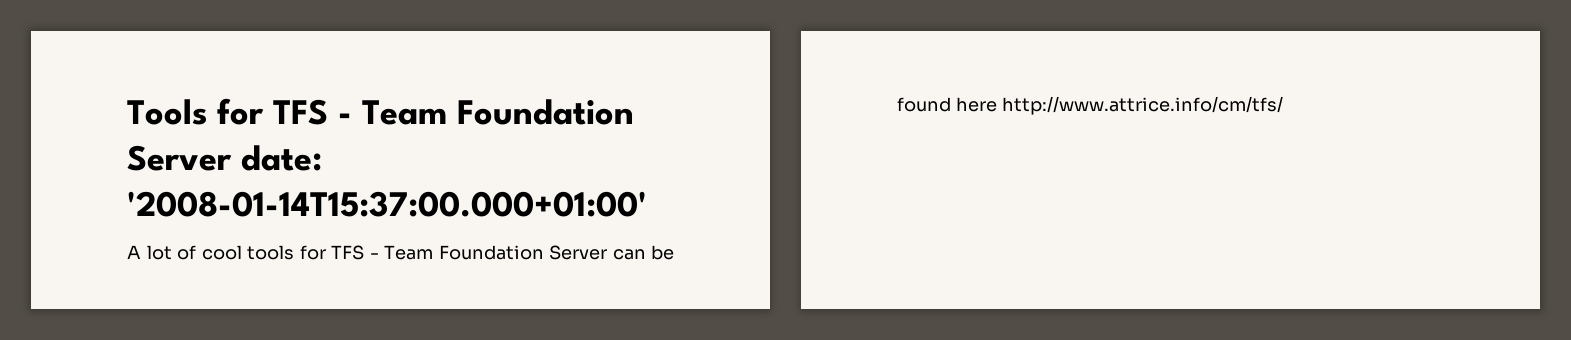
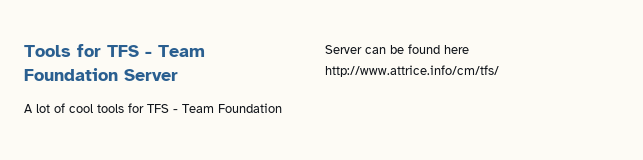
[241,145,322,171] [127,191,647,217] date: '2008-01-14T15:37:00.000+01:00' -> (178, 75) none

